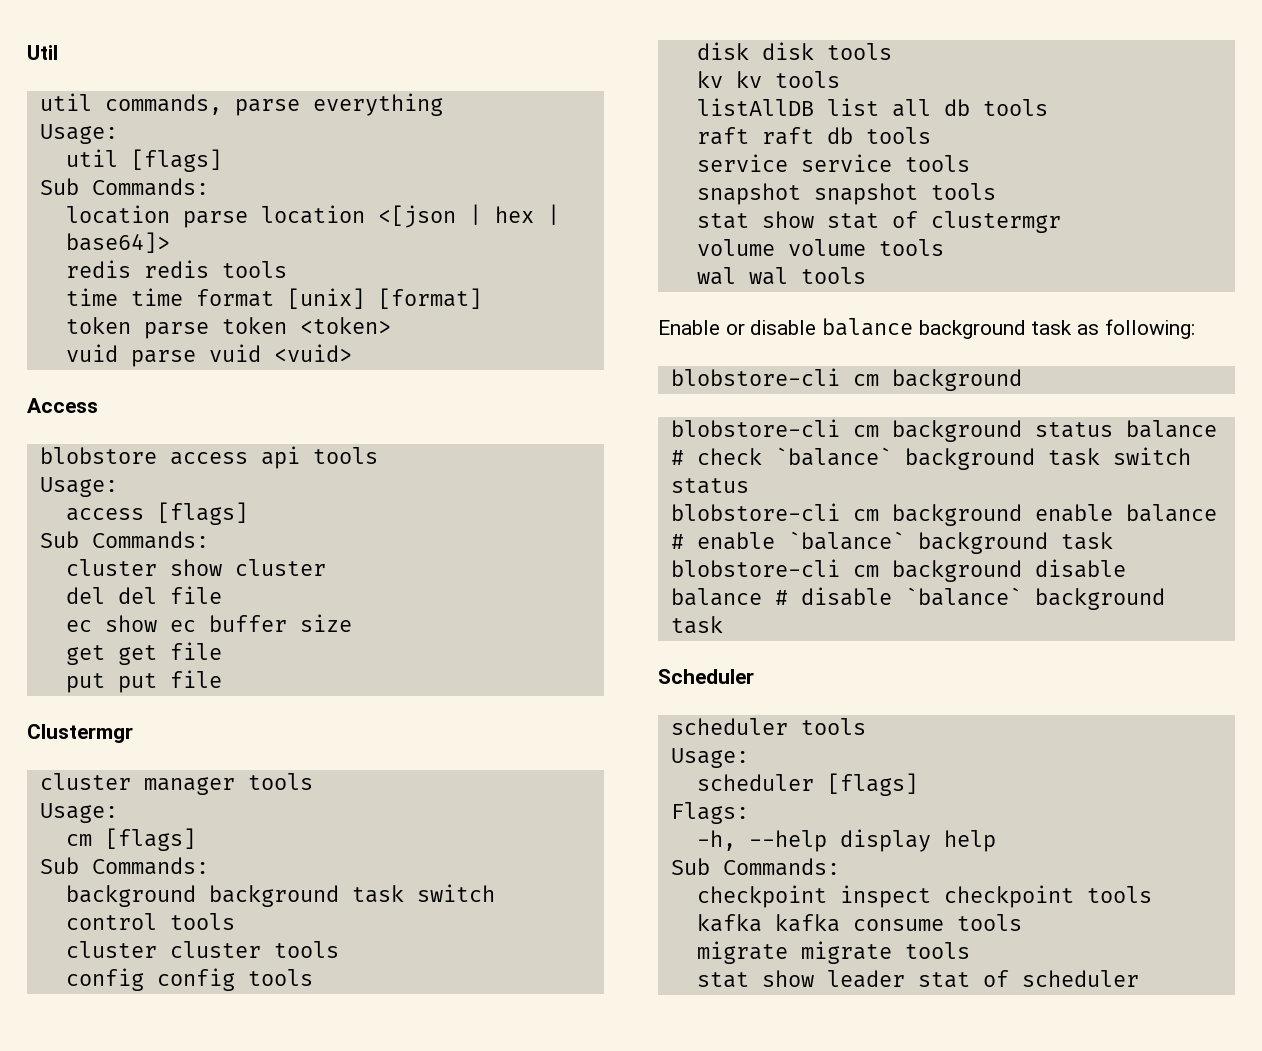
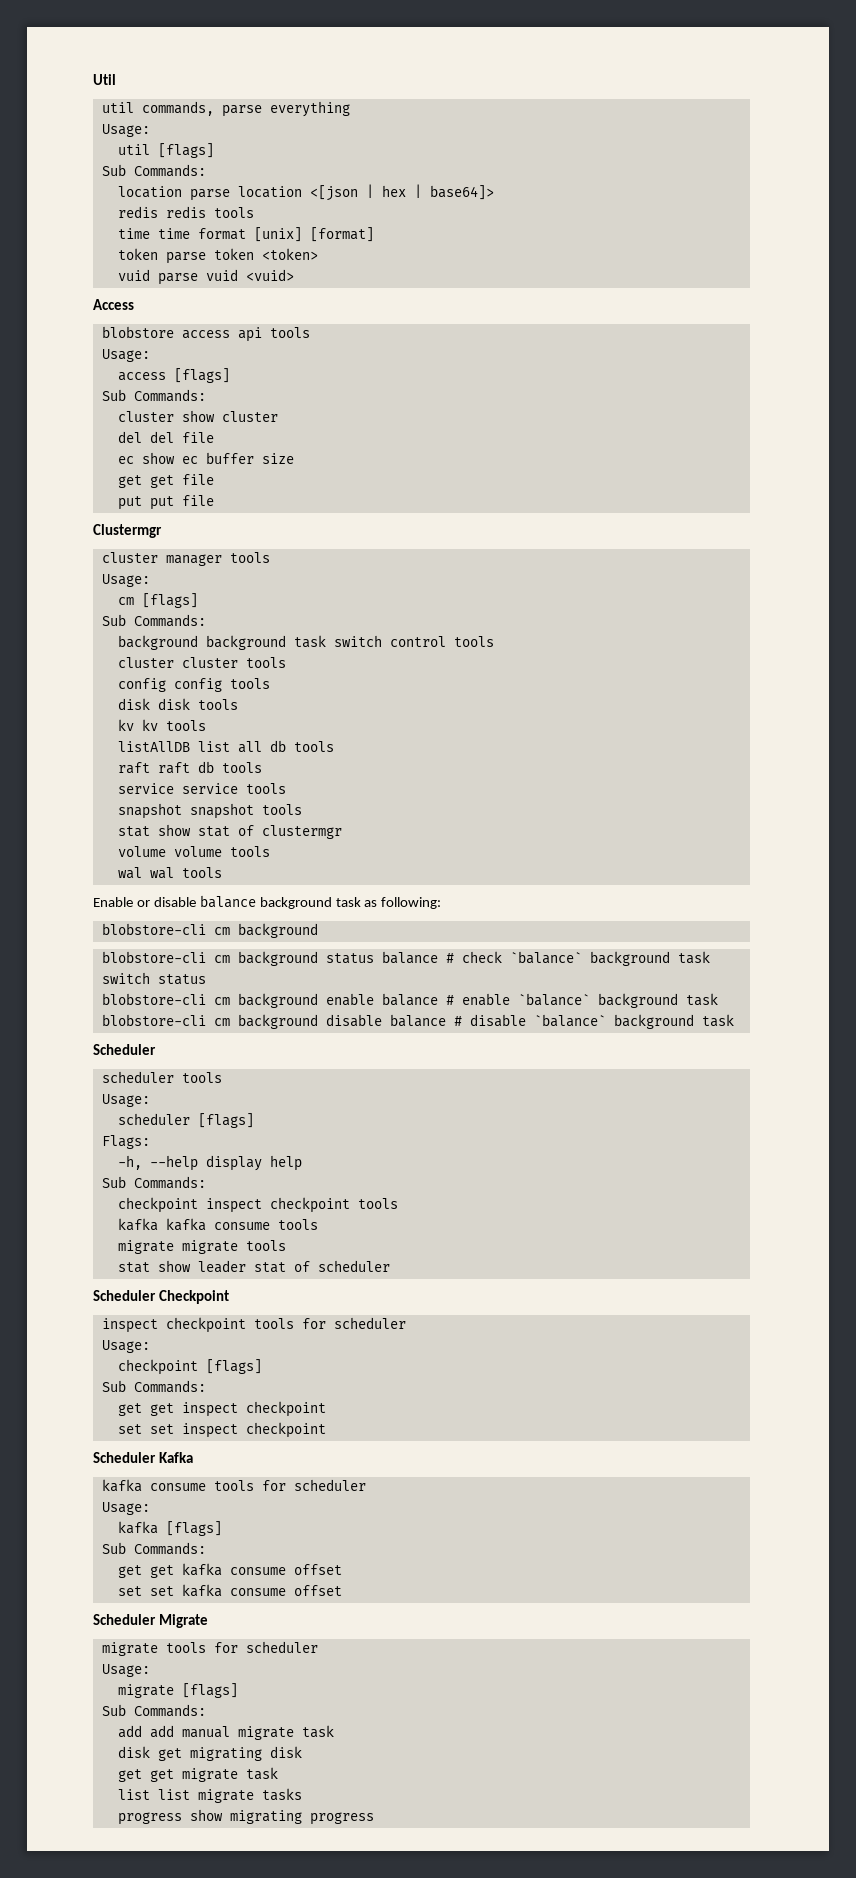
(1139, 978) none -> [93,1290,229,1304] [101,1317,406,1333] [101,1340,150,1353] [117,1359,262,1375] [101,1380,206,1393] [117,1401,326,1417] [117,1422,326,1438] [93,1452,193,1463] [101,1479,366,1492] [101,1502,150,1515] [117,1521,222,1536] [101,1542,206,1555] [117,1563,342,1578] [117,1584,342,1597] [93,1614,208,1628] [101,1641,318,1656] [101,1664,150,1677] [117,1683,238,1698] [101,1704,206,1717] [117,1725,334,1740] [117,1746,302,1761] [117,1767,278,1782] [117,1788,302,1803] [117,1809,374,1825] // Scheduler Checkpoint // inspect checkpoint tools for scheduler // Usage: // checkpoint [flags] // Sub Commands: // get get inspect checkpoint // set set inspect checkpoint // Scheduler Kafka // kafka consume tools for scheduler // Usage: // kafka [flags] // Sub Commands: // get get kafka consume offset // set set kafka consume offset // Scheduler Migrate // migrate tools for scheduler // Usage: // migrate [flags] // Sub Commands: // add add manual migrate task // disk get migrating disk // get get migrate task // list list migrate tasks // progress show migrating progress

